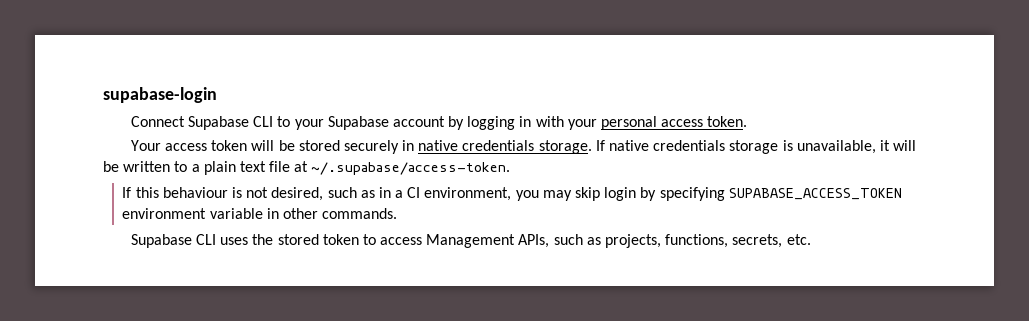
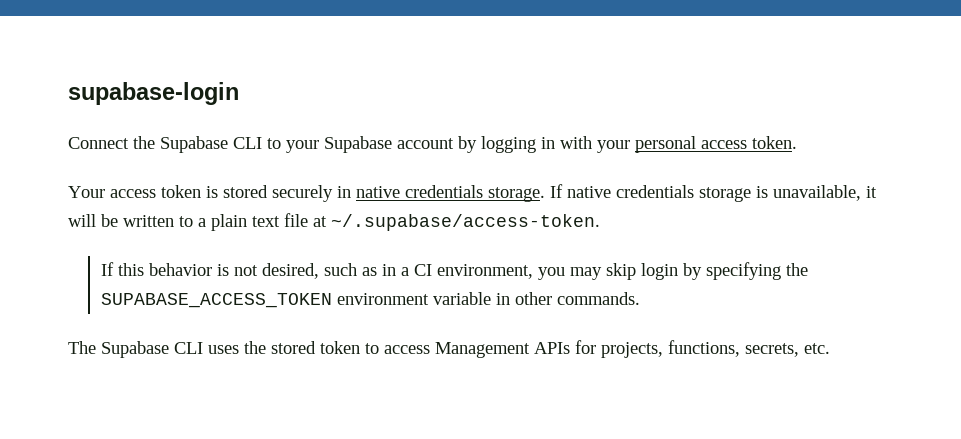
(185, 121) none -> [133,136,155,149] the
[251,140,295,151] will be -> [206,186,218,198] is
[162,187,228,198] behaviour -> [148,263,212,276] behavior
(725, 194) none -> [785,263,808,276] the
(398, 213) none -> [68,341,96,354] The
[518,234,601,248] APIs, such as -> [534,340,596,354] APIs for

